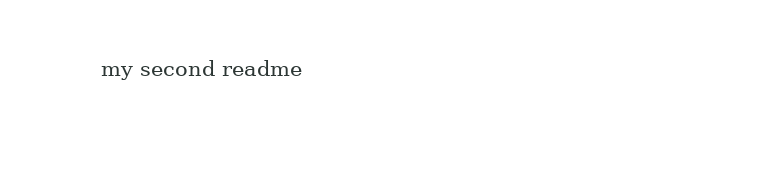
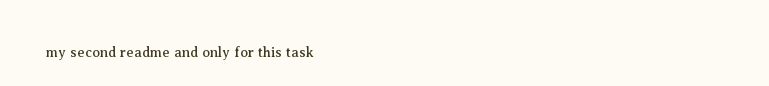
(302, 68) none -> [174,46,314,60] and only for this task

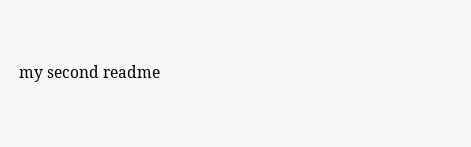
[174,46,314,60] and only for this task -> (161, 71) none

